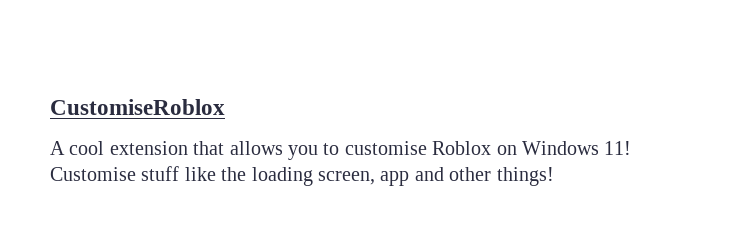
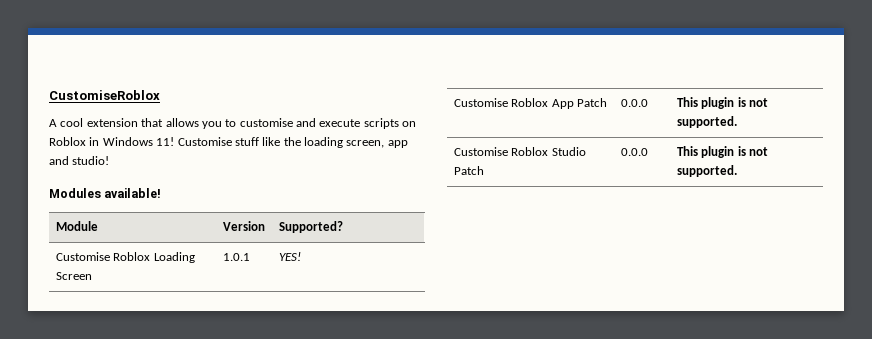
[432,141,517,155] Roblox on -> [296,118,417,129] [49,137,100,146] and execute scripts on Roblox in
[449,167,554,186] other things! -> [72,156,110,165] [49,188,162,198] [55,221,98,231] [222,221,265,231] [278,221,343,233] [55,252,195,263] [55,272,92,280] [222,253,250,261] [278,252,301,261] [453,98,608,109] [620,99,648,107] [676,97,769,109] [676,116,737,128] [453,147,586,156] [453,166,484,175] [620,148,648,156] [676,146,769,158] [676,165,737,177] studio! // Modules available! // Module | Version | Supported? // Customise Roblox Loading Screen | 1.0.1 | YES! // Customise Roblox App Patch | 0.0.0 | This plugin is not supported. // Customise Roblox Studio Patch | 0.0.0 | This plugin is not supported.

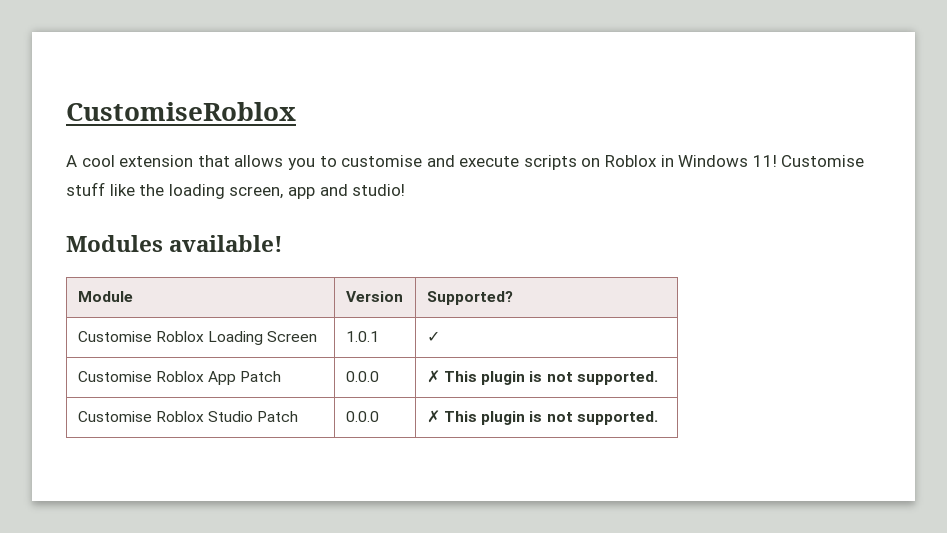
[278,252,301,261] YES! -> [426,331,440,342] ✓
(648, 103) none -> [426,370,440,383] ✗
(648, 152) none -> [426,410,440,423] ✗

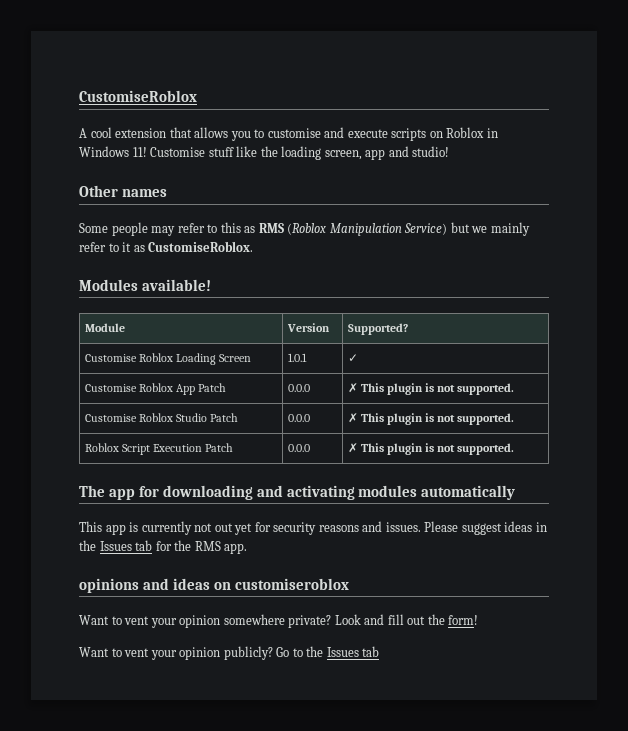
(406, 190) none -> [79,185,168,197] [79,222,530,236] [79,241,254,252] // Other names // Some people may refer to this as RMS (Roblox Manipulation Service) but we mainly refer to it as CustomiseRoblox.
(658, 418) none -> [84,443,233,455] [287,444,310,452] [347,443,515,455] [79,485,516,500] [79,521,547,535] [79,540,248,554] [79,578,349,593] [79,614,479,628] [79,646,380,660] // Roblox Script Execution Patch | 0.0.0 | ✗ This plugin is not supported. // The app for downloading and activating modules automatically // This app is currently not out yet for security reasons and issues. Please suggest ideas in the Issues tab for the RMS app. // opinions and ideas on customiseroblox // Want to vent your opinion somewhere private? Look and fill out the form! // Want to vent your opinion publicly? Go to the Issues tab

